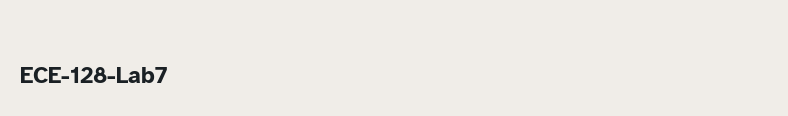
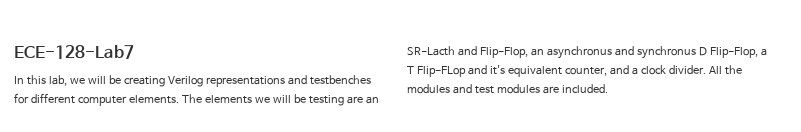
(167, 75) none -> [14,75,371,87] [14,93,379,106] [407,46,767,59] [407,65,742,77] [407,84,608,94] // In this lab, we will be creating Verilog representations and testbenches for different computer elements. The elements we will be testing are an SR-Lacth and Flip-Flop, an asynchronus and synchronus D Flip-Flop, a T Flip-FLop and it's equivalent counter, and a clock divider. All the modules and test modules are included.

